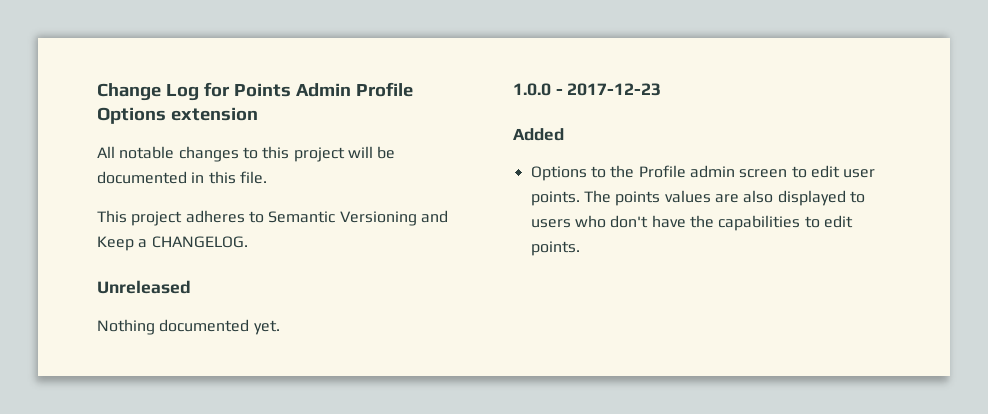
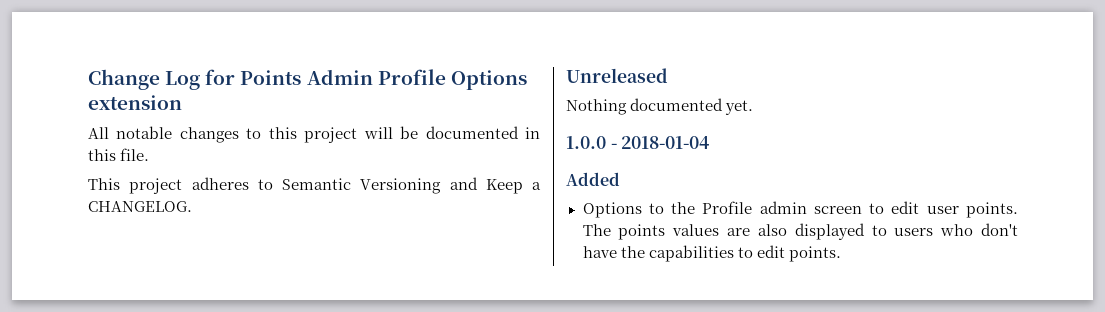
[567,83,662,96] 2017-12-23 -> [621,136,710,149] 2018-01-04

